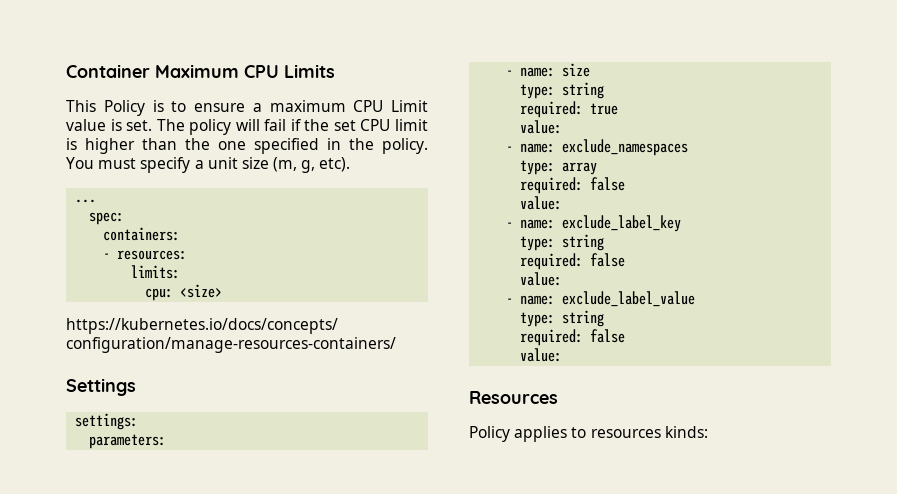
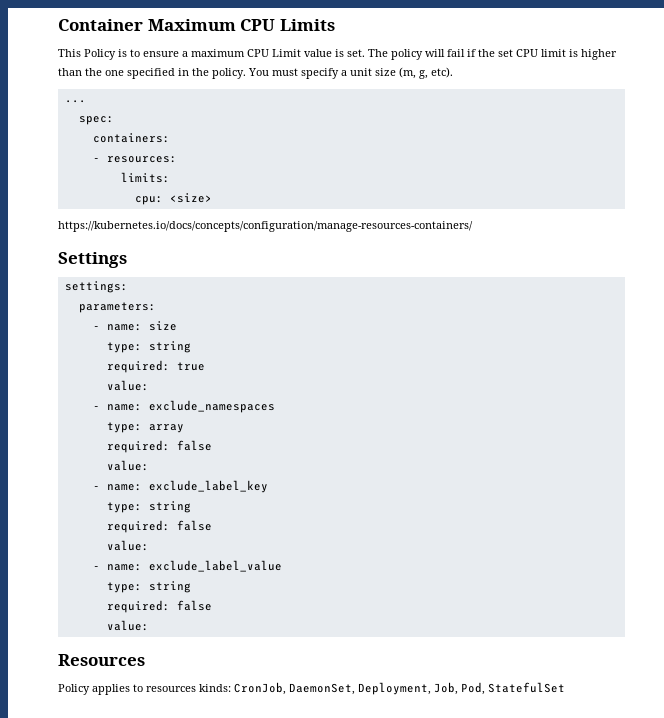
(708, 432) none -> [234,682,565,695] CronJob, DaemonSet, Deployment, Job, Pod, StatefulSet

